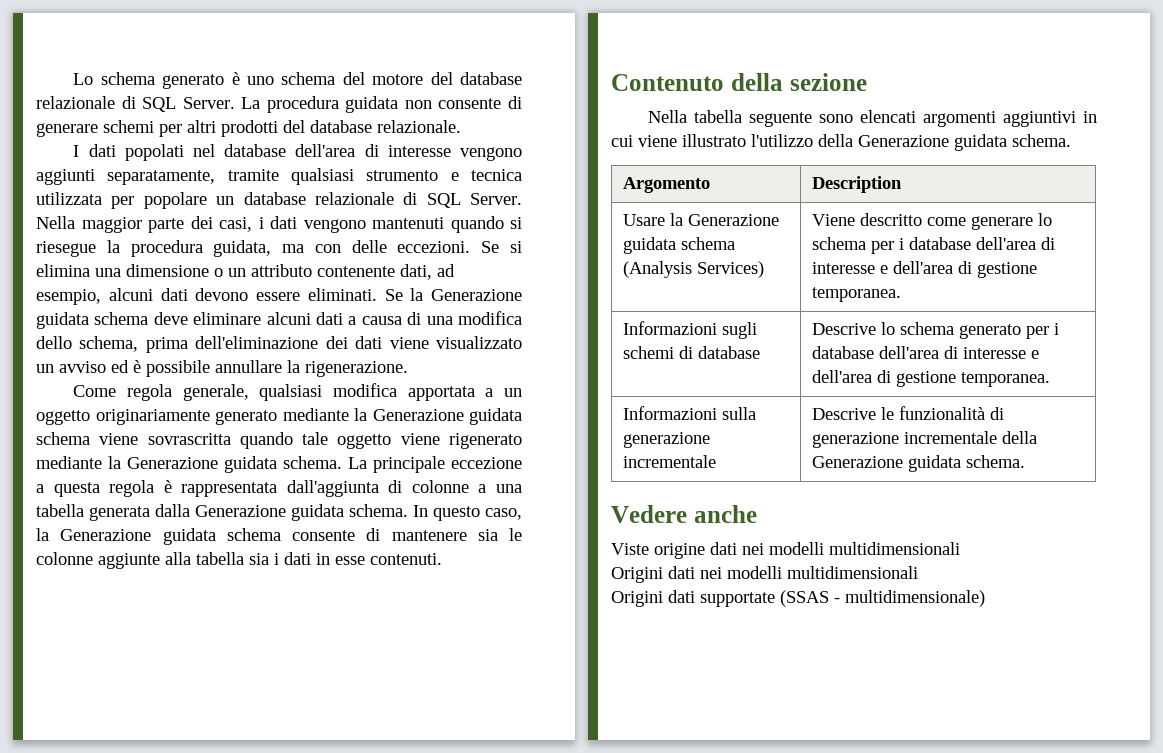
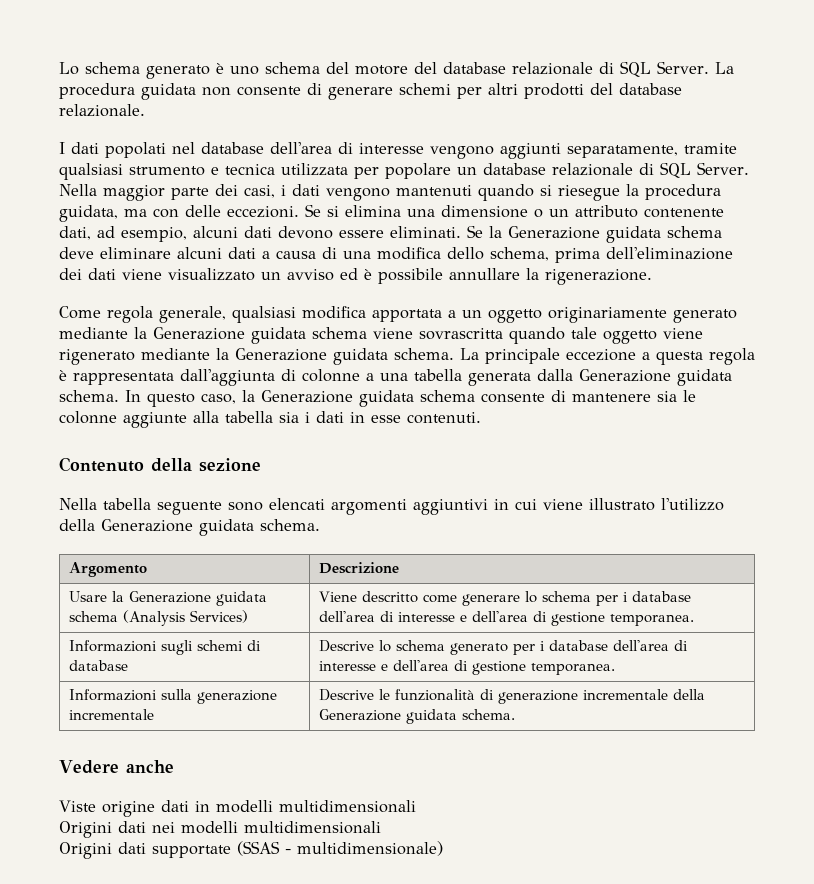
[811,176,902,193] Description -> [319,562,400,574] Descrizione
[742,543,764,555] nei -> [194,801,210,812] in

